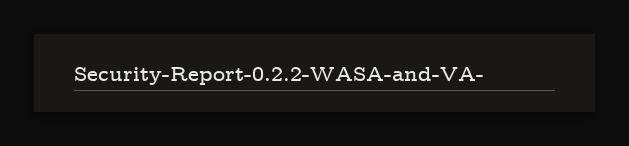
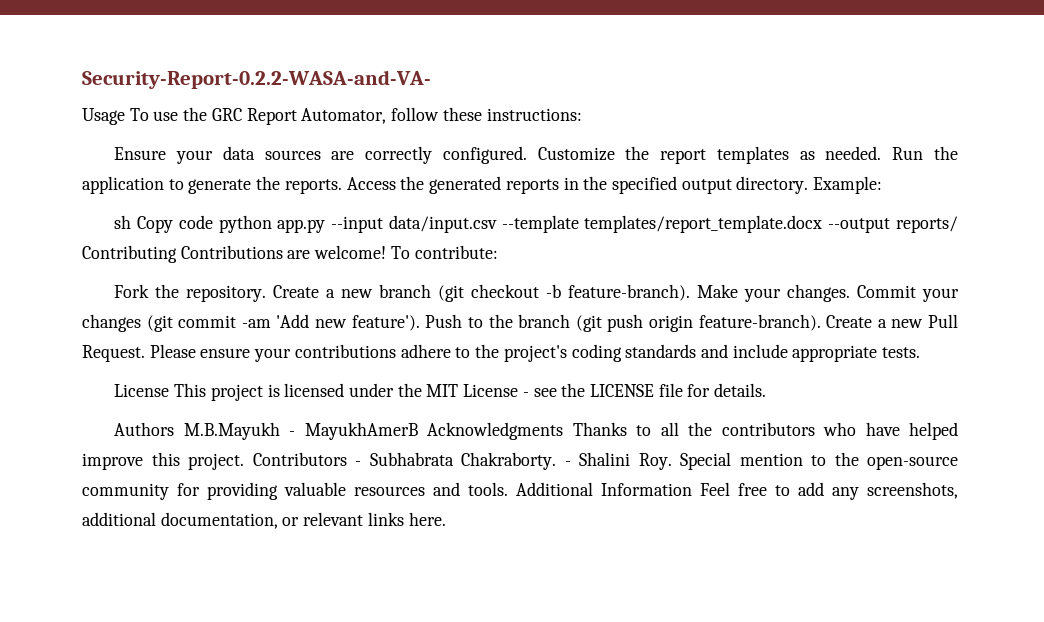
(484, 76) none -> [82,107,582,125] [114,146,958,164] [82,176,883,194] [114,215,959,233] [82,245,498,263] [114,284,960,302] [82,314,958,332] [82,344,921,362] [114,383,767,401] [114,422,959,440] [82,452,958,470] [82,482,958,500] [82,512,446,529] // Usage To use the GRC Report Automator, follow these instructions: // Ensure your data sources are correctly configured. Customize the report templates as needed. Run the application to generate the reports. Access the generated reports in the specified output directory. Example: // sh Copy code python app.py --input data/input.csv --template templates/report_template.docx --output reports/ Contributing Contributions are welcome! To contribute: // Fork the repository. Create a new branch (git checkout -b feature-branch). Make your changes. Commit your changes (git commit -am 'Add new feature'). Push to the branch (git push origin feature-branch). Create a new Pull Request. Please ensure your contributions adhere to the project's coding standards and include appropriate tests. // License This project is licensed under the MIT License - see the LICENSE file for details. // Authors M.B.Mayukh - MayukhAmerB Acknowledgments Thanks to all the contributors who have helped improve this project. Contributors - Subhabrata Chakraborty. - Shalini Roy. Special mention to the open-source community for providing valuable resources and tools. Additional Information Feel free to add any screenshots, additional documentation, or relevant links here.

